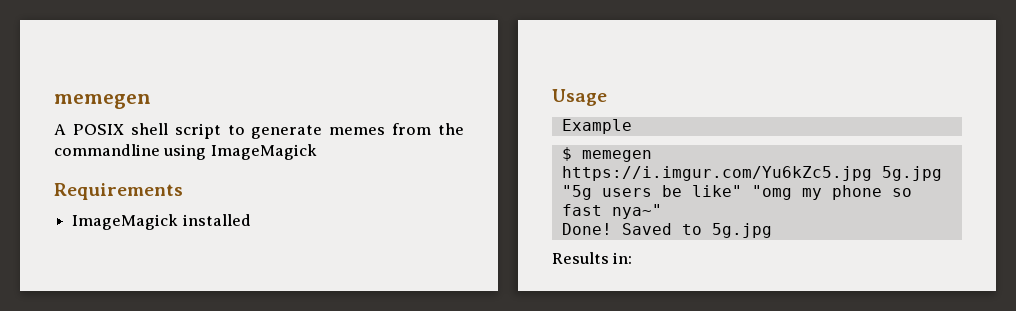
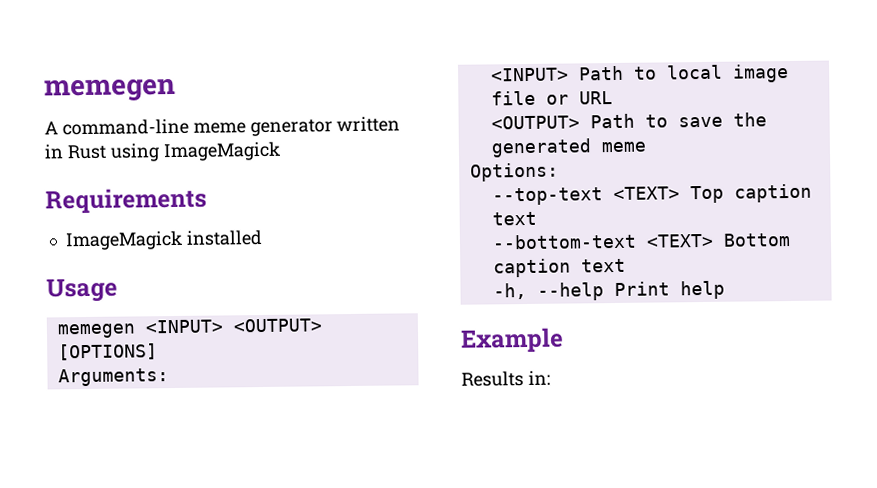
[72,123,464,139] [54,144,160,156] POSIX shell script to generate memes from the commandline -> [61,116,401,137] [44,144,107,160] command-line meme generator written in Rust
[561,119,632,134] [561,147,652,162] [561,166,942,181] [561,185,912,200] [561,204,662,219] [561,223,772,238] Example // $ memegen https://i.imgur.com/Yu6kZc5.jpg 5g.jpg "5g users be like" "omg my phone so fast nya~" // Done! Saved to 5g.jpg -> [56,318,322,339] [57,343,158,361] [57,368,169,387] [490,64,789,83] [490,90,613,106] [490,112,767,130] [490,138,646,158] [469,162,559,182] [491,183,812,206] [491,211,537,226] [491,233,791,250] [492,258,626,278] [492,280,725,301] [460,327,564,353] memegen <INPUT> <OUTPUT> [OPTIONS] // Arguments: // <INPUT> Path to local image file or URL // <OUTPUT> Path to save the generated meme // Options: // --top-text <TEXT> Top caption text // --bottom-text <TEXT> Bottom caption text // -h, --help Print help // Example

